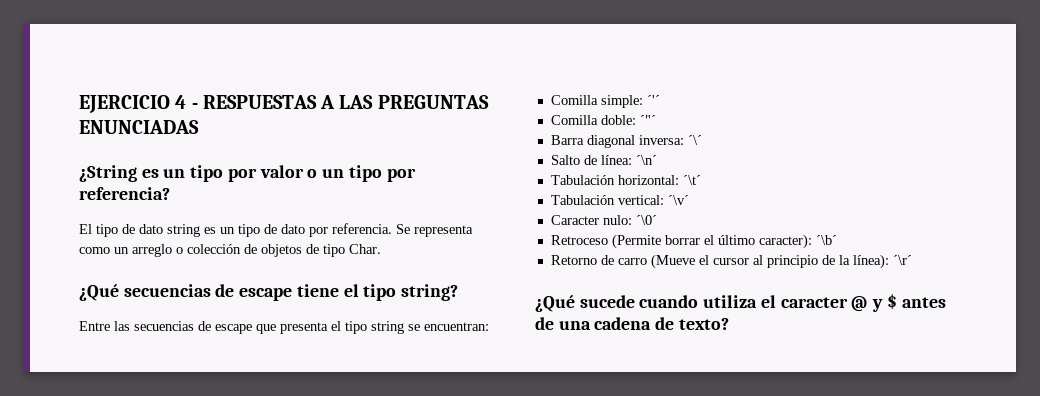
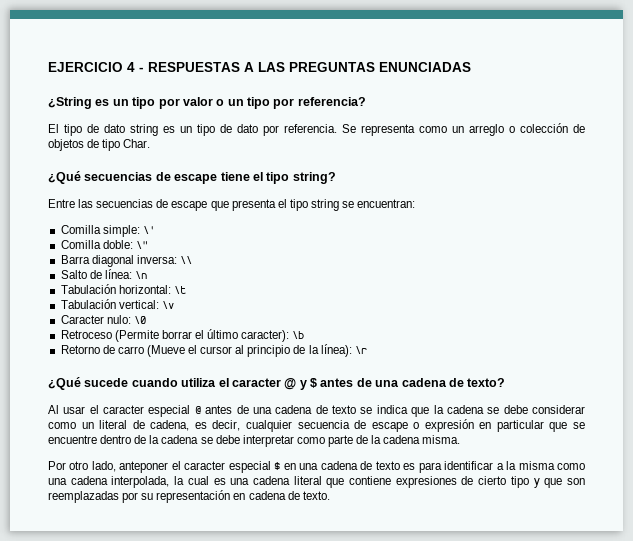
[646,95,660,105] ´'´ -> [142,226,155,234] \'
[639,115,656,125] ´"´ -> [135,241,148,249] \"
[687,135,702,145] ´\´ -> [179,256,192,264] \\
[635,155,657,165] ´\n´ -> [134,271,147,279] \n
[682,175,701,185] ´\t´ -> [173,286,186,294] \t
[667,195,689,205] ´\v´ -> [161,301,174,309] \v
[635,215,657,225] ´\0´ -> [133,316,146,324] \0
[815,235,837,245] ´\b´ -> [292,331,305,339] \b
[892,255,912,265] ´\r´ -> [354,346,367,354] \r
(729, 324) none -> [48,405,585,417] [48,419,585,432] [48,435,461,447] [48,461,585,473] [48,476,585,488] [48,490,330,503] // Al usar el caracter especial @ antes de una cadena de texto se indica que la cadena se debe considerar como un literal de cadena, es decir, cualquier secuencia de escape o expresión en particular que se encuentre dentro de la cadena se debe interpretar como parte de la cadena misma. // Por otro lado, anteponer el caracter especial $ en una cadena de texto es para identificar a la misma como una cadena interpolada, la cual es una cadena literal que contiene expresiones de cierto tipo y que son reemplazadas por su representación en cadena de texto.

